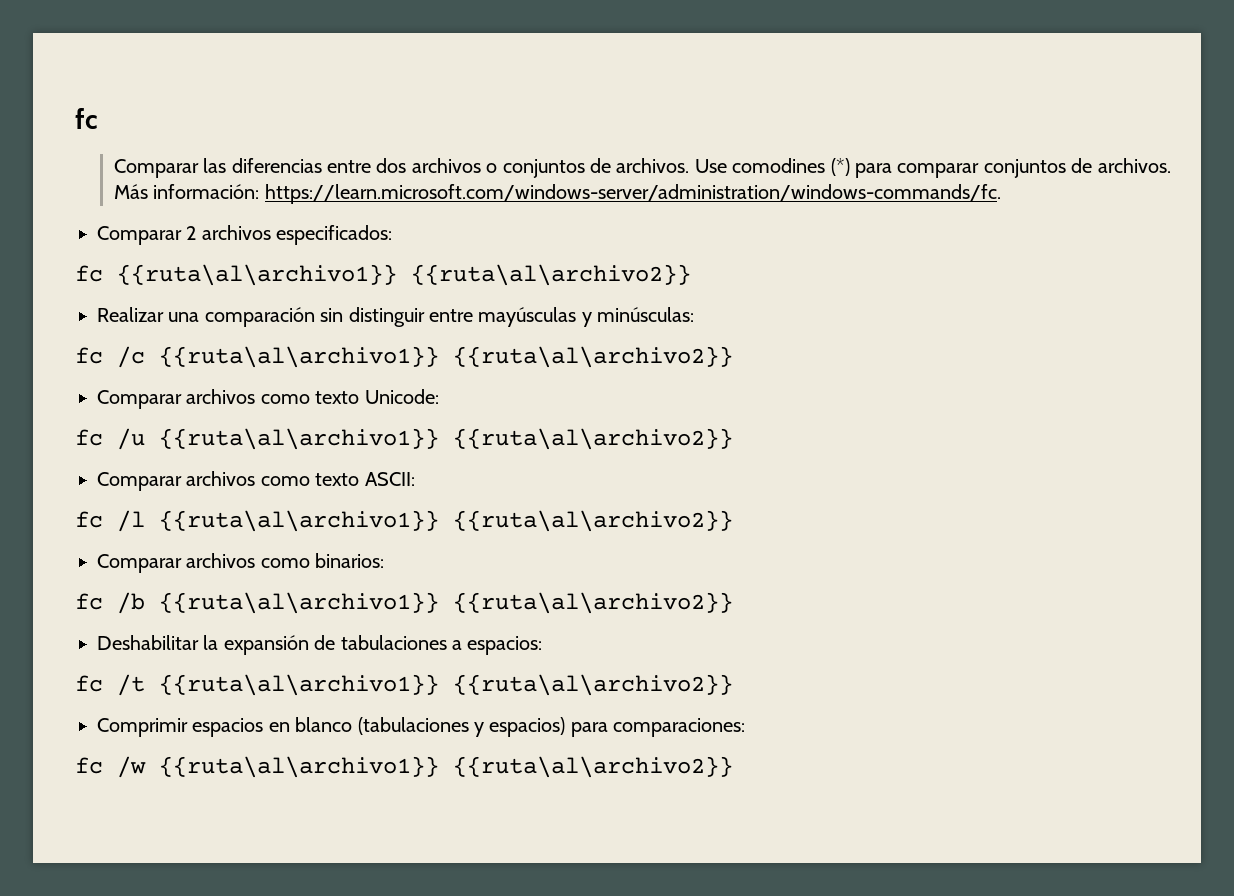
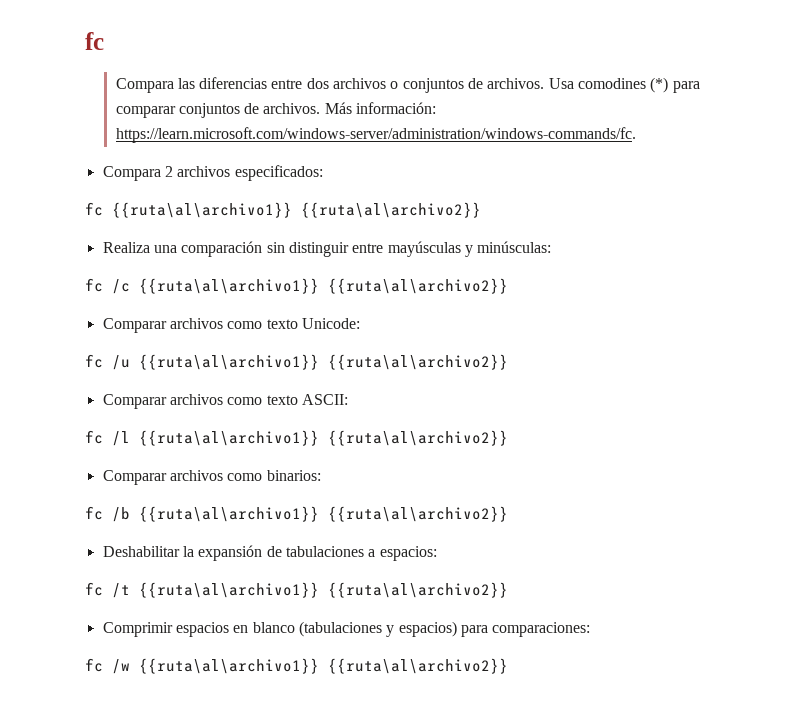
[113,159,199,178] Comparar -> [115,78,174,93] Compara
[694,159,727,173] Use -> [548,78,574,89] Usa
[97,226,182,245] Comparar -> [102,166,161,181] Compara
[97,307,164,322] Realizar -> [102,242,150,253] Realiza

